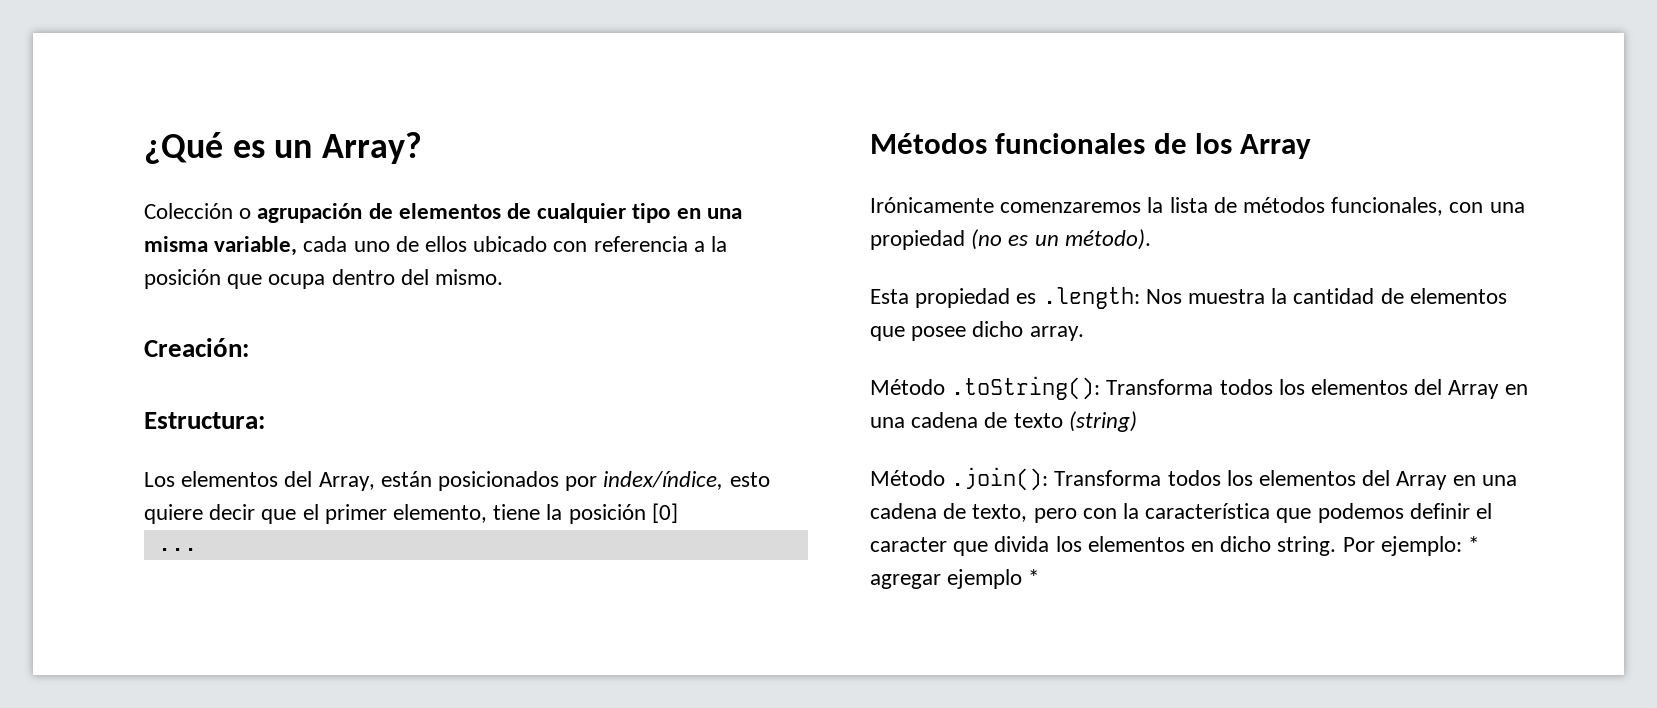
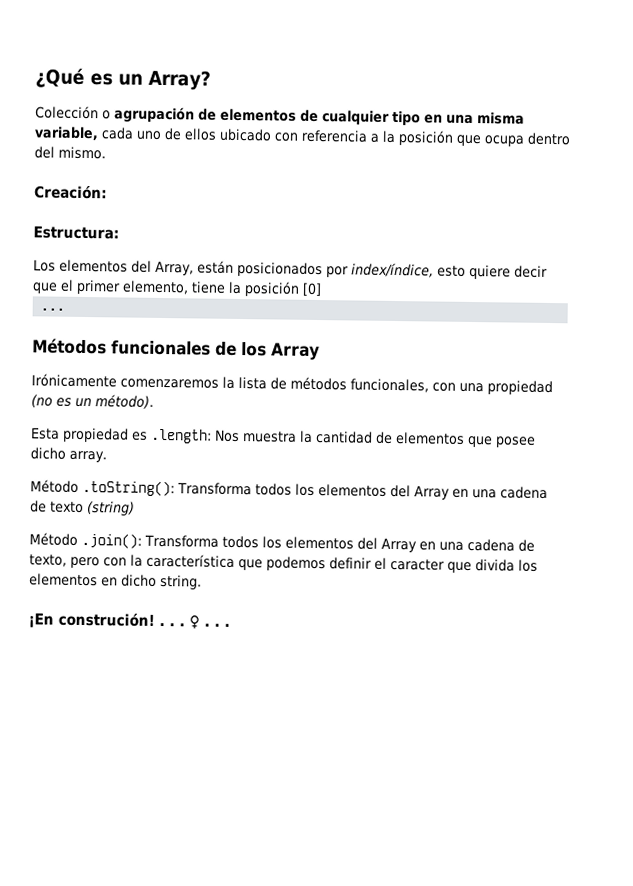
[1342,536,1480,556] [870,569,1040,589] Por ejemplo: * agregar ejemplo * -> [28,612,230,629] // ¡En construción! . . . ♀ . . .

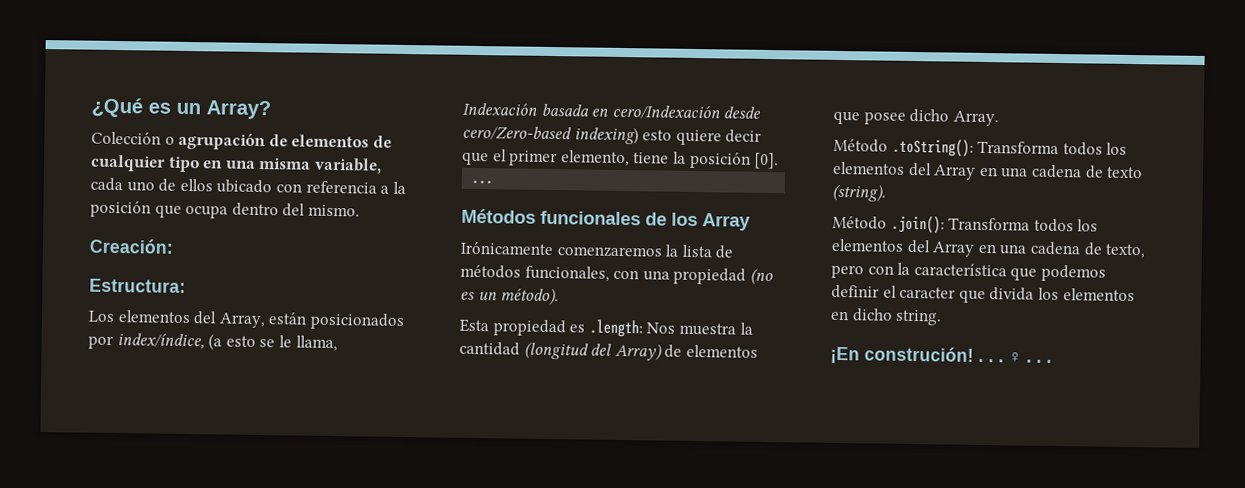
(434, 270) none -> [208,333,338,352] [462,102,762,120] [462,125,639,145] (a esto se le llama, Indexación basada en cero/Indexación desde cero/Zero-based indexing)
[302,282,322,297] [0] -> [754,152,780,170] [0].
(373, 437) none -> [523,341,662,361] (longitud del Array)
[69,450,107,463] array. -> [952,110,999,127] Array.
[87,501,135,516] (string) -> [832,183,886,202] (string).

